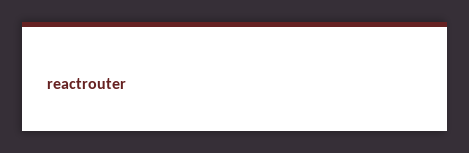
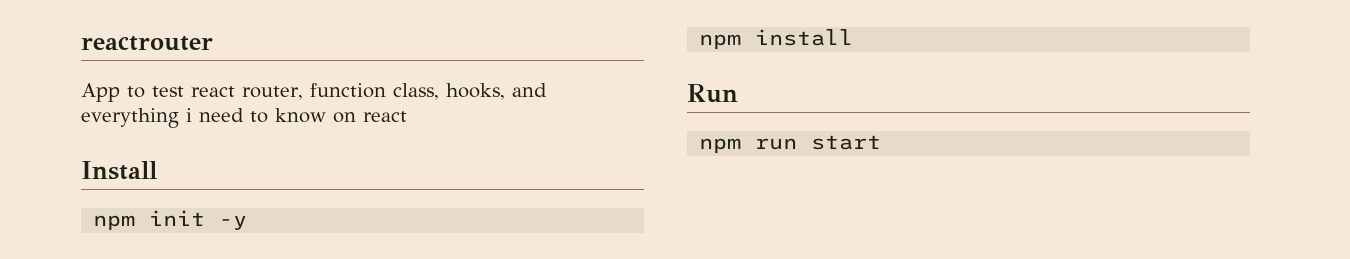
(126, 83) none -> [81,83,547,102] [81,108,407,128] [81,161,157,180] [93,210,248,230] [699,29,854,49] [687,84,738,103] [699,135,882,153] // App to test react router, function class, hooks, and everything i need to know on react // Install // npm init -y // npm install // Run // npm run start

